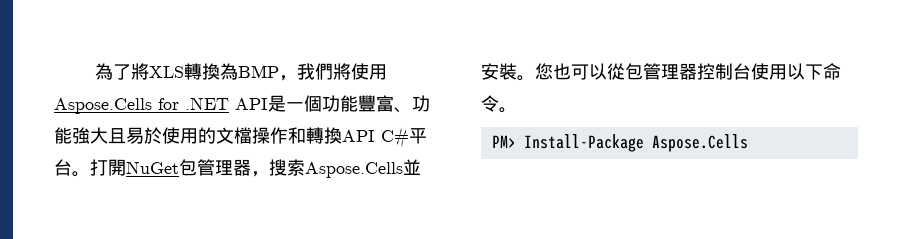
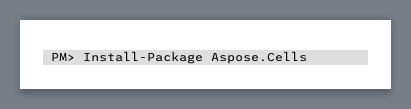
[94,63,387,81] [54,95,430,114] [54,127,427,148] [54,159,421,178] [481,63,841,81] [481,95,517,113] 為了將XLS轉換為BMP，我們將使用Aspose.Cells for .NET API是一個功能豐富、功能強大且易於使用的文檔操作和轉換API C#平台。打開NuGet包管理器，搜索Aspose.Cells並安裝。您也可以從包管理器控制台使用以下命令。 // -> (50, 56) none

